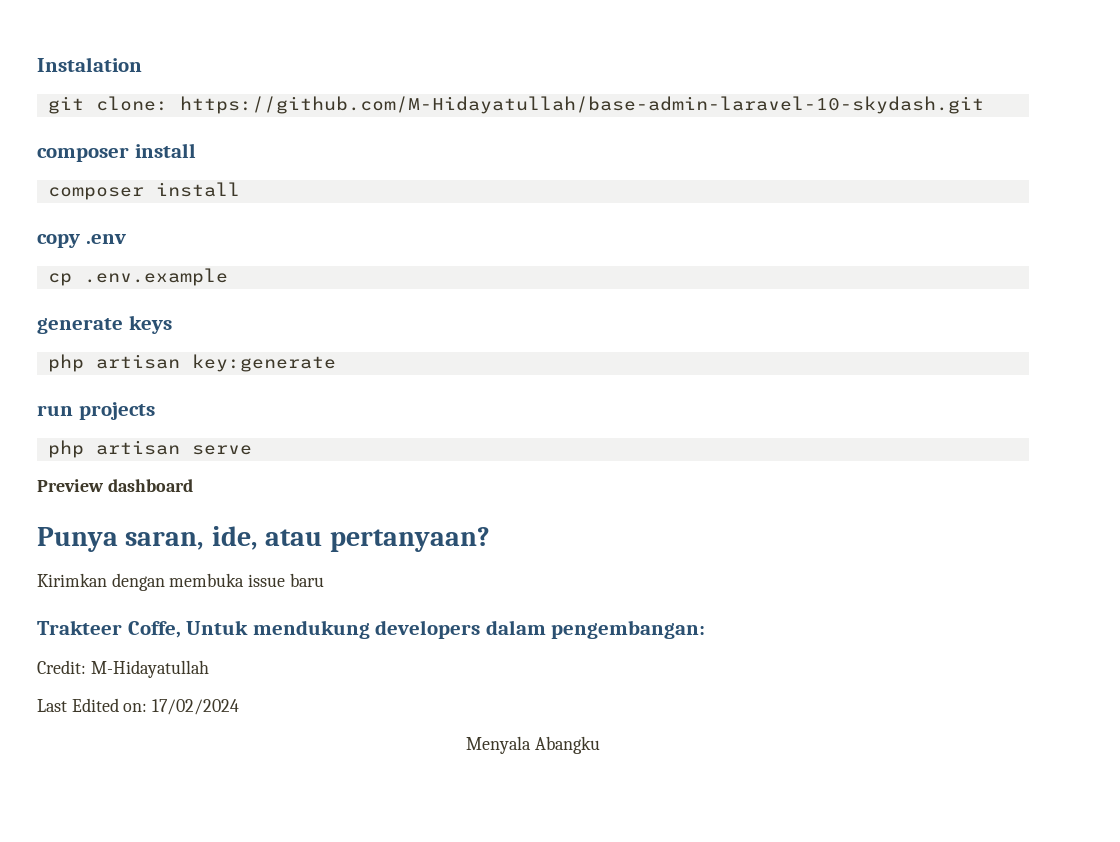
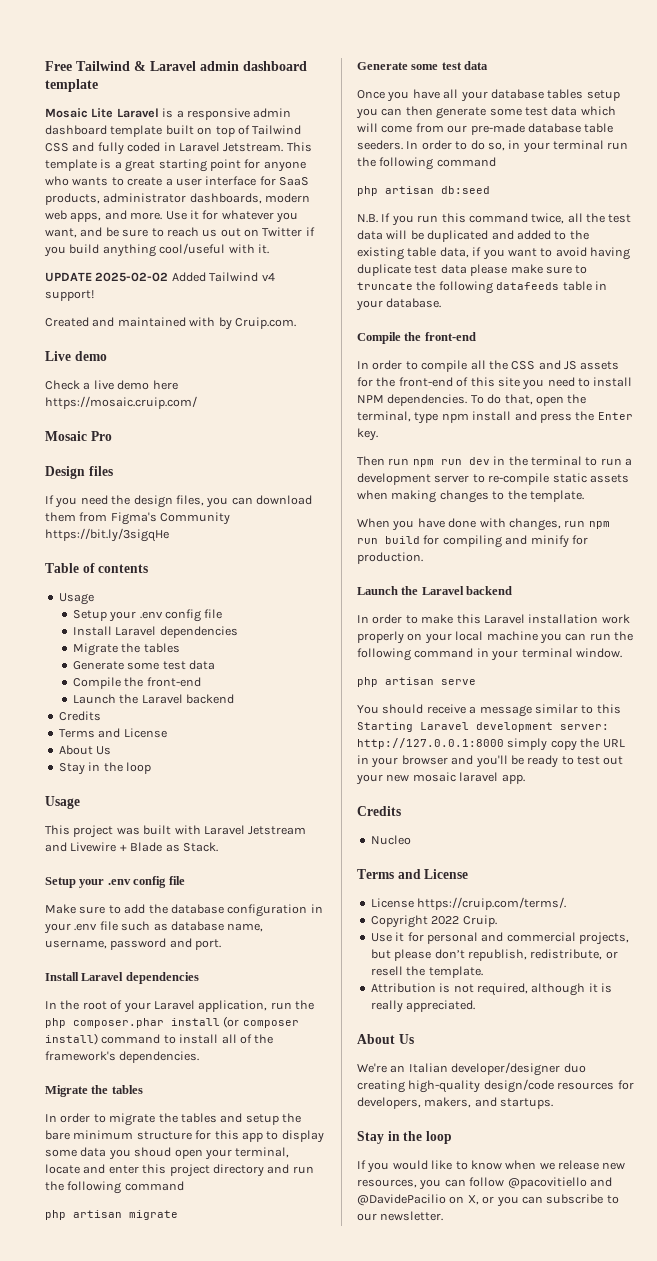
[37,57,142,72] [47,96,984,114] [37,143,196,162] [47,182,240,200] [37,234,126,248] [47,268,228,286] [37,315,172,334] [47,354,336,372] [37,402,155,420] [47,440,252,458] [37,479,193,492] [37,526,490,552] [37,573,324,591] [37,620,706,639] [37,660,209,678] [37,698,240,715] [466,736,600,754] Instalation // git clone: https://github.com/M-Hidayatullah/base-admin-laravel-10-skydash.git // composer install // composer install // copy .env // cp .env.example // generate keys // php artisan key:generate // run projects // php artisan serve // Preview dashboard // Punya saran, ide, atau pertanyaan? // Kirimkan dengan membuka issue baru // Trakteer Coffe, Untuk mendukung developers dalam pengembangan: // Credit: M-Hidayatullah // Last Edited on: 17/02/2024 // Menyala Abangku -> [45,61,307,71] [45,79,98,92] [45,108,292,120] [45,125,302,137] [45,142,312,155] [45,159,306,172] [45,176,309,186] [45,193,311,205] [45,210,298,223] [45,227,315,238] [44,243,269,257] [45,272,275,282] [45,290,94,301] [45,317,296,330] [45,351,107,361] [45,380,178,390] [45,396,197,409] [45,431,112,441] [45,466,113,479] [45,495,312,508] [45,512,231,525] [45,528,169,542] [45,563,149,573] [58,593,94,605] [72,609,223,622] [72,626,238,638] [72,643,180,656] [72,660,215,670] [72,677,201,689] [72,694,234,704] [58,711,101,721] [58,728,167,738] [58,745,112,755] [58,762,151,775] [45,796,80,809] [45,825,307,838] [45,842,218,852] [45,876,185,888] [45,904,323,917] [44,921,264,934] [45,938,222,950] [45,972,199,984] [45,1000,314,1013] [45,1016,299,1028] [45,1033,274,1045] [45,1051,200,1063] [45,1085,143,1097] [45,1113,301,1126] [45,1130,324,1143] [45,1147,290,1160] [45,1164,314,1177] [45,1181,184,1194] [45,1210,178,1220] [357,61,489,70] [357,89,620,102] [356,106,616,119] [357,123,614,135] [357,140,629,153] [357,157,496,170] [357,186,490,196] [357,213,632,226] [357,230,589,242] [357,247,630,260] [357,264,588,276] [357,281,607,294] [356,298,442,311] [357,332,476,344] [357,360,620,372] [357,377,633,390] [357,394,587,406] [357,411,633,424] [357,428,378,441] [357,456,632,467] [357,473,629,485] [357,490,584,503] [357,518,610,531] [357,535,588,548] [357,552,423,564] [357,586,513,595] [357,614,630,624] [357,631,633,644] [357,648,622,661] [357,677,476,687] [357,704,621,717] [357,722,609,732] [357,738,625,751] [357,755,624,768] [356,772,525,785] [357,806,401,816] [370,835,411,845] [357,869,469,879] [370,897,567,910] [370,915,497,928] [370,932,629,945] [370,949,618,961] [370,966,483,978] [370,983,612,996] [370,1000,476,1013] [357,1034,414,1044] [357,1062,586,1076] [357,1079,634,1093] [357,1097,554,1109] [357,1131,452,1144] [357,1160,626,1173] [357,1177,612,1190] [357,1194,619,1207] [357,1211,444,1221] Free Tailwind & Laravel admin dashboard template // Mosaic Lite Laravel is a responsive admin dashboard template built on top of Tailwind CSS and fully coded in Laravel Jetstream. This template is a great starting point for anyone who wants to create a user interface for SaaS products, administrator dashboards, modern web apps, and more. Use it for whatever you want, and be sure to reach us out on Twitter if you build anything cool/useful with it. // UPDATE 2025-02-02 Added Tailwind v4 support! // Created and maintained with by Cruip.com. // Live demo // Check a live demo here https://mosaic.cruip.com/ // Mosaic Pro // Design files // If you need the design files, you can download them from Figma's Community https://bit.ly/3sigqHe // Table of contents // Usage // Setup your .env config file // Install Laravel dependencies // Migrate the tables // Generate some test data // Compile the front-end // Launch the Laravel backend // Credits // Terms and License // About Us // Stay in the loop // Usage // This project was built with Laravel Jetstream and Livewire + Blade as Stack. // Setup your .env config file // Make sure to add the database configuration in your .env file such as database name, username, password and port. // Install Laravel dependencies // In the root of your Laravel application, run the php composer.phar install (or composer install) command to install all of the framework's dependencies. // Migrate the tables // In order to migrate the tables and setup the bare minimum structure for this app to display some data you shoud open your terminal, locate and enter this project directory and run the following command // php artisan migrate // Generate some test data // Once you have all your database tables setup you can then generate some test data which will come from our pre-made database table seeders. In order to do so, in your terminal run the following command // php artisan db:seed // N.B. If you run this command twice, all the test data will be duplicated and added to the existing table data, if you want to avoid having duplicate test data please make sure to truncate the following datafeeds table in your database. // Compile the front-end // In order to compile all the CSS and JS assets for the front-end of this site you need to install NPM dependencies. To do that, open the terminal, type npm install and press the Enter key. // Then run npm run dev in the terminal to run a development server to re-compile static assets when making changes to the template. // When you have done with changes, run npm run build for compiling and minify for production. // Launch the Laravel backend // In order to make this Laravel installation work properly on your local machine you can run the following command in your terminal window. // php artisan serve // You should receive a message similar to this Starting Laravel development server: http://127.0.0.1:8000 simply copy the URL in your browser and you'll be ready to test out your new mosaic laravel app. // Credits // Nucleo // Terms and License // License https://cruip.com/terms/. // Copyright 2022 Cruip. // Use it for personal and commercial projects, but please don’t republish, redistribute, or resell the template. // Attribution is not required, although it is really appreciated. // About Us // We're an Italian developer/designer duo creating high-quality design/code resources for developers, makers, and startups. // Stay in the loop // If you would like to know when we release new resources, you can follow @pacovitiello and @DavidePacilio on X, or you can subscribe to our newsletter.

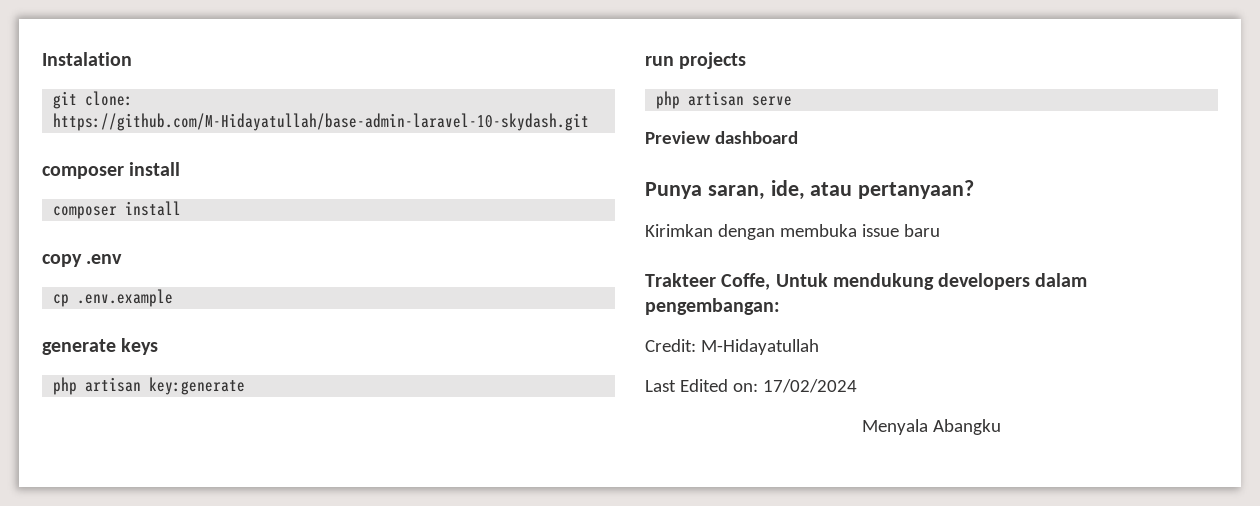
[45,61,307,71] [45,79,98,92] [45,108,292,120] [45,125,302,137] [45,142,312,155] [45,159,306,172] [45,176,309,186] [45,193,311,205] [45,210,298,223] [45,227,315,238] [44,243,269,257] [45,272,275,282] [45,290,94,301] [45,317,296,330] [45,351,107,361] [45,380,178,390] [45,396,197,409] [45,431,112,441] [45,466,113,479] [45,495,312,508] [45,512,231,525] [45,528,169,542] [45,563,149,573] [58,593,94,605] [72,609,223,622] [72,626,238,638] [72,643,180,656] [72,660,215,670] [72,677,201,689] [72,694,234,704] [58,711,101,721] [58,728,167,738] [58,745,112,755] [58,762,151,775] [45,796,80,809] [45,825,307,838] [45,842,218,852] [45,876,185,888] [45,904,323,917] [44,921,264,934] [45,938,222,950] [45,972,199,984] [45,1000,314,1013] [45,1016,299,1028] [45,1033,274,1045] [45,1051,200,1063] [45,1085,143,1097] [45,1113,301,1126] [45,1130,324,1143] [45,1147,290,1160] [45,1164,314,1177] [45,1181,184,1194] [45,1210,178,1220] [357,61,489,70] [357,89,620,102] [356,106,616,119] [357,123,614,135] [357,140,629,153] [357,157,496,170] [357,186,490,196] [357,213,632,226] [357,230,589,242] [357,247,630,260] [357,264,588,276] [357,281,607,294] [356,298,442,311] [357,332,476,344] [357,360,620,372] [357,377,633,390] [357,394,587,406] [357,411,633,424] [357,428,378,441] [357,456,632,467] [357,473,629,485] [357,490,584,503] [357,518,610,531] [357,535,588,548] [357,552,423,564] [357,586,513,595] [357,614,630,624] [357,631,633,644] [357,648,622,661] [357,677,476,687] [357,704,621,717] [357,722,609,732] [357,738,625,751] [357,755,624,768] [356,772,525,785] [357,806,401,816] [370,835,411,845] [357,869,469,879] [370,897,567,910] [370,915,497,928] [370,932,629,945] [370,949,618,961] [370,966,483,978] [370,983,612,996] [370,1000,476,1013] [357,1034,414,1044] [357,1062,586,1076] [357,1079,634,1093] [357,1097,554,1109] [357,1131,452,1144] [357,1160,626,1173] [357,1177,612,1190] [357,1194,619,1207] [357,1211,444,1221] Free Tailwind & Laravel admin dashboard template // Mosaic Lite Laravel is a responsive admin dashboard template built on top of Tailwind CSS and fully coded in Laravel Jetstream. This template is a great starting point for anyone who wants to create a user interface for SaaS products, administrator dashboards, modern web apps, and more. Use it for whatever you want, and be sure to reach us out on Twitter if you build anything cool/useful with it. // UPDATE 2025-02-02 Added Tailwind v4 support! // Created and maintained with by Cruip.com. // Live demo // Check a live demo here https://mosaic.cruip.com/ // Mosaic Pro // Design files // If you need the design files, you can download them from Figma's Community https://bit.ly/3sigqHe // Table of contents // Usage // Setup your .env config file // Install Laravel dependencies // Migrate the tables // Generate some test data // Compile the front-end // Launch the Laravel backend // Credits // Terms and License // About Us // Stay in the loop // Usage // This project was built with Laravel Jetstream and Livewire + Blade as Stack. // Setup your .env config file // Make sure to add the database configuration in your .env file such as database name, username, password and port. // Install Laravel dependencies // In the root of your Laravel application, run the php composer.phar install (or composer install) command to install all of the framework's dependencies. // Migrate the tables // In order to migrate the tables and setup the bare minimum structure for this app to display some data you shoud open your terminal, locate and enter this project directory and run the following command // php artisan migrate // Generate some test data // Once you have all your database tables setup you can then generate some test data which will come from our pre-made database table seeders. In order to do so, in your terminal run the following command // php artisan db:seed // N.B. If you run this command twice, all the test data will be duplicated and added to the existing table data, if you want to avoid having duplicate test data please make sure to truncate the following datafeeds table in your database. // Compile the front-end // In order to compile all the CSS and JS assets for the front-end of this site you need to install NPM dependencies. To do that, open the terminal, type npm install and press the Enter key. // Then run npm run dev in the terminal to run a development server to re-compile static assets when making changes to the template. // When you have done with changes, run npm run build for compiling and minify for production. // Launch the Laravel backend // In order to make this Laravel installation work properly on your local machine you can run the following command in your terminal window. // php artisan serve // You should receive a message similar to this Starting Laravel development server: http://127.0.0.1:8000 simply copy the URL in your browser and you'll be ready to test out your new mosaic laravel app. // Credits // Nucleo // Terms and License // License https://cruip.com/terms/. // Copyright 2022 Cruip. // Use it for personal and commercial projects, but please don’t republish, redistribute, or resell the template. // Attribution is not required, although it is really appreciated. // About Us // We're an Italian developer/designer duo creating high-quality design/code resources for developers, makers, and startups. // Stay in the loop // If you would like to know when we release new resources, you can follow @pacovitiello and @DavidePacilio on X, or you can subscribe to our newsletter. -> [42,52,132,66] [53,91,134,109] [53,113,590,131] [42,162,181,179] [53,201,182,219] [42,254,123,267] [53,289,174,307] [42,338,159,355] [53,377,246,395] [645,52,747,69] [656,91,793,109] [645,131,798,144] [645,180,975,200] [645,224,940,240] [645,273,1088,290] [645,298,780,315] [645,339,819,355] [645,379,857,393] [862,419,1001,435] Instalation // git clone: https://github.com/M-Hidayatullah/base-admin-laravel-10-skydash.git // composer install // composer install // copy .env // cp .env.example // generate keys // php artisan key:generate // run projects // php artisan serve // Preview dashboard // Punya saran, ide, atau pertanyaan? // Kirimkan dengan membuka issue baru // Trakteer Coffe, Untuk mendukung developers dalam pengembangan: // Credit: M-Hidayatullah // Last Edited on: 17/02/2024 // Menyala Abangku

